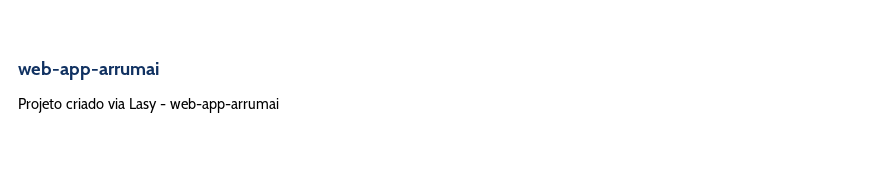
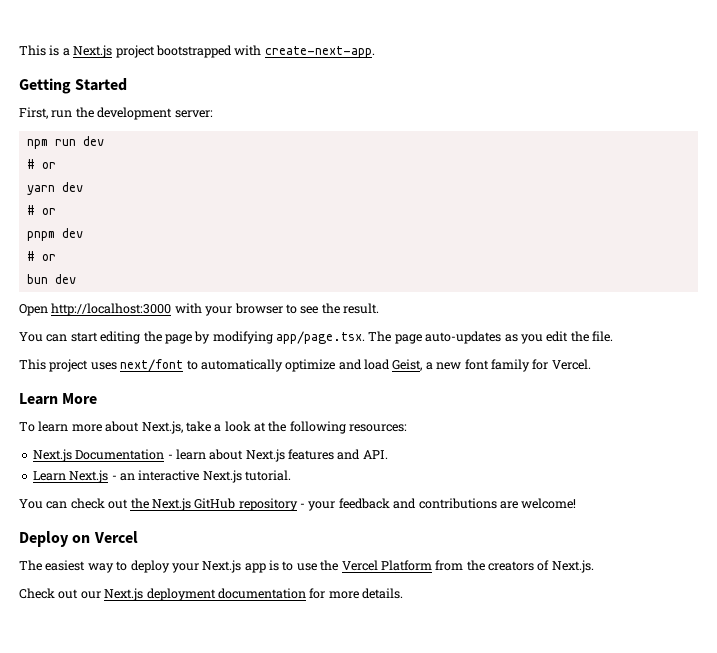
[18,61,159,80] [18,98,279,113] web-app-arrumai // Projeto criado via Lasy - web-app-arrumai -> [19,45,375,58] [19,78,128,94] [19,107,213,120] [26,136,104,149] [26,159,56,169] [26,182,83,195] [26,205,56,215] [26,228,83,241] [26,251,56,261] [26,274,76,284] [19,303,379,316] [19,331,613,344] [19,359,591,372] [19,393,98,405] [19,421,408,434] [32,449,388,462] [32,470,291,483] [19,498,577,511] [19,531,138,547] [19,560,594,573] [19,588,403,601] This is a Next.js project bootstrapped with create-next-app. // Getting Started // First, run the development server: // npm run dev // # or // yarn dev // # or // pnpm dev // # or // bun dev // Open http://localhost:3000 with your browser to see the result. // You can start editing the page by modifying app/page.tsx. The page auto-updates as you edit the file. // This project uses next/font to automatically optimize and load Geist, a new font family for Vercel. // Learn More // To learn more about Next.js, take a look at the following resources: // Next.js Documentation - learn about Next.js features and API. // Learn Next.js - an interactive Next.js tutorial. // You can check out the Next.js GitHub repository - your feedback and contributions are welcome! // Deploy on Vercel // The easiest way to deploy your Next.js app is to use the Vercel Platform from the creators of Next.js. // Check out our Next.js deployment documentation for more details.

